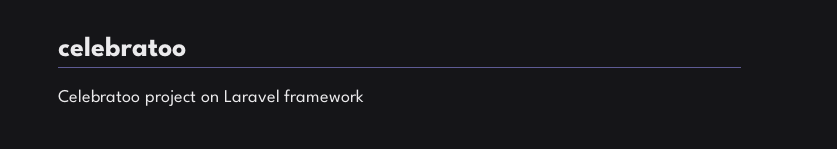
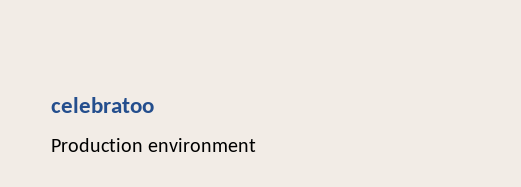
[58,89,365,106] Celebratoo project on Laravel framework -> [51,138,257,152] Production environment

